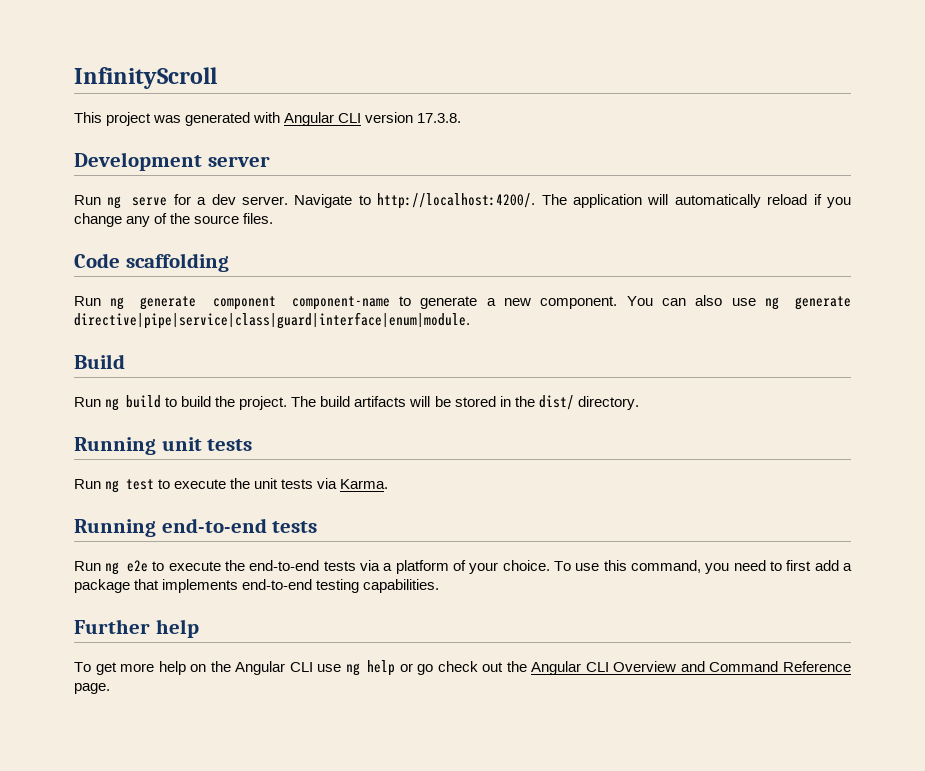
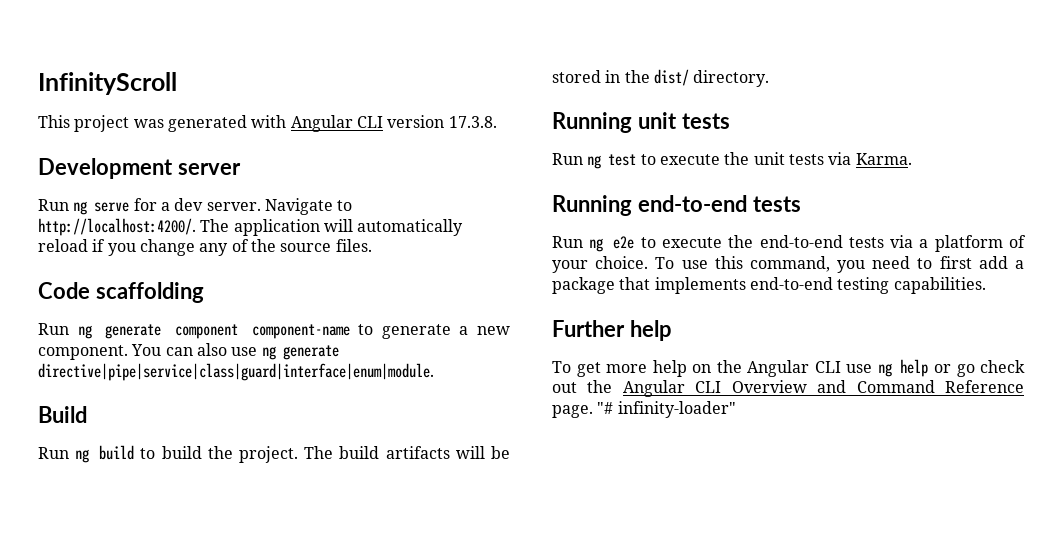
(110, 688) none -> [597,401,736,418] "# infinity-loader"

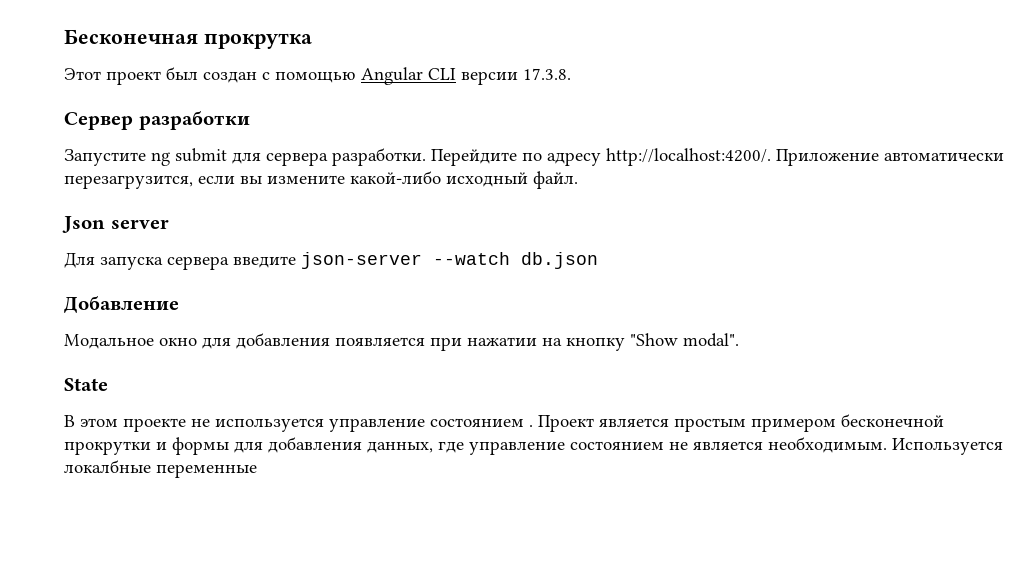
[38,72,177,95] [38,115,445,132] InfinityScroll // This project was generated with Angular CLI version -> [64,29,312,49] [64,67,518,85] Бесконечная прокрутка // Этот проект был создан с помощью Angular CLI версии
[38,158,241,179] [38,198,353,215] [38,218,464,236] [38,239,372,256] [38,282,204,303] [38,323,511,339] [38,343,339,360] [38,363,434,381] [38,406,87,423] [38,445,510,463] [552,69,770,87] [552,112,730,133] [552,152,912,169] [552,195,801,216] [552,235,1026,252] [552,256,1024,273] [552,277,986,294] [552,320,672,341] [552,359,1025,377] [552,380,1024,397] [552,401,736,418] Development server // Run ng serve for a dev server. Navigate to http://localhost:4200/. The application will automatically reload if you change any of the source files. // Code scaffolding // Run ng generate component component-name to generate a new component. You can also use ng generate directive|pipe|service|class|guard|interface|enum|module. // Build // Run ng build to build the project. The build artifacts will be stored in the dist/ directory. // Running unit tests // Run ng test to execute the unit tests via Karma. // Running end-to-end tests // Run ng e2e to execute the end-to-end tests via a platform of your choice. To use this command, you need to first add a package that implements end-to-end testing capabilities. // Further help // To get more help on the Angular CLI use ng help or go check out the Angular CLI Overview and Command Reference page. "# infinity-loader" -> [64,111,250,130] [64,148,1004,166] [64,171,578,189] [62,216,169,233] [64,252,598,270] [64,296,179,313] [64,333,739,351] [64,378,108,391] [64,414,944,432] [64,437,1003,455] [64,460,257,478] Сервер разработки // Запустите ng submit для сервера разработки. Перейдите по адресу http://localhost:4200/. Приложение автоматически перезагрузится, если вы измените какой-либо исходный файл. // Json server // Для запуска сервера введите json-server --watch db.json // Добавление // Модальное окно для добавления появляется при нажатии на кнопку "Show modal". // State // В этом проекте не используется управление состоянием . Проект является простым примером бесконечной прокрутки и формы для добавления данных, где управление состоянием не является необходимым. Используется локалбные переменные

